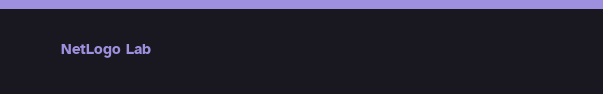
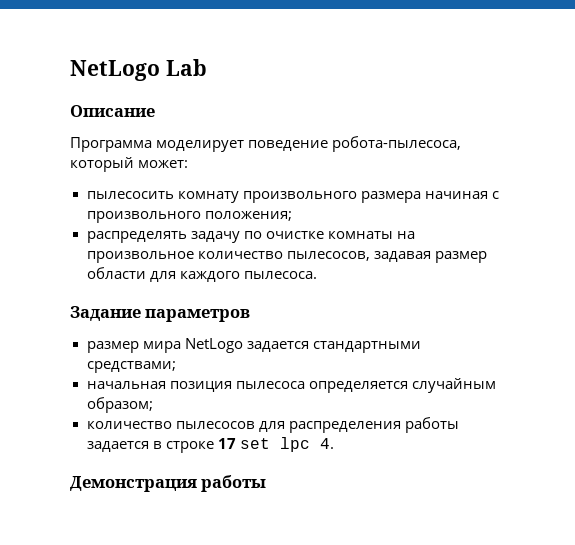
(151, 49) none -> [70,105,155,117] [70,136,462,152] [70,157,189,172] [86,191,499,203] [86,211,292,223] [86,231,415,243] [86,251,487,263] [86,267,317,282] [70,306,251,322] [86,338,421,353] [86,361,176,373] [86,378,496,393] [86,397,153,413] [86,417,459,433] [86,437,334,453] [70,475,267,492] // Описание // Программа моделирует поведение робота-пылесоса, который может: // пылесосить комнату произвольного размера начиная с произвольного положения; // распределять задачу по очистке комнаты на произвольное количество пылесосов, задавая размер области для каждого пылесоса. // Задание параметров // размер мира NetLogo задается стандартными средствами; // начальная позиция пылесоса определяется случайным образом; // количество пылесосов для распределения работы задается в строке 17 set lpc 4. // Демонстрация работы

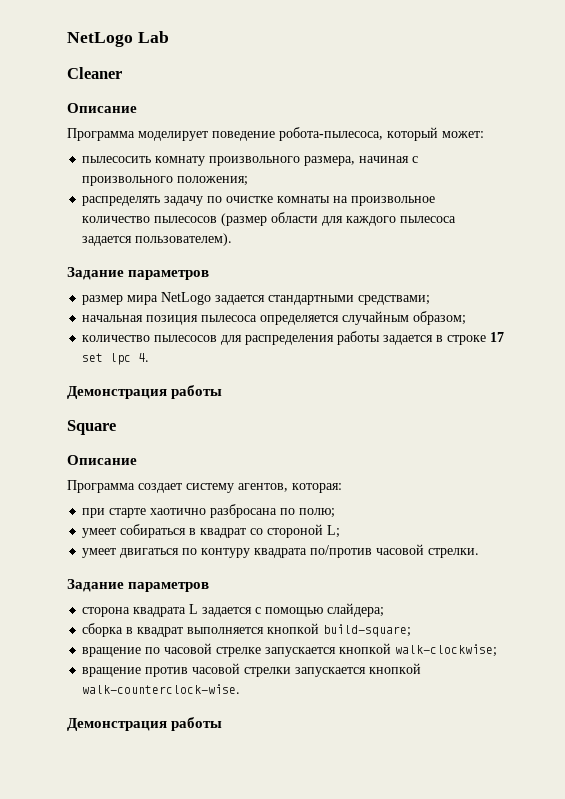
(207, 67) none -> [67,67,122,79] // Cleaner
[360,191,421,203] размера -> [304,156,356,166] размера,
[286,251,487,263] [86,267,317,282] пылесосов, задавая размер области для каждого пылесоса. -> [154,212,457,226] [82,233,233,246] пылесосов (размер области для каждого пылесоса задается пользователем).
(267, 483) none -> [67,420,116,435] [67,455,137,465] [67,480,342,493] [82,504,336,518] [82,524,341,538] [82,544,480,558] [67,579,210,592] [82,603,385,617] [82,623,412,637] [82,643,498,657] [82,663,422,677] [82,684,241,694] [67,717,223,731] // Square // Описание // Программа создает систему агентов, которая: // при старте хаотично разбросана по полю; // умеет собираться в квадрат со стороной L; // умеет двигаться по контуру квадрата по/против часовой стрелки. // Задание параметров // cторона квадрата L задается с помощью слайдера; // сборка в квадрат выполняется кнопкой build-square; // вращение по часовой стрелке запускается кнопкой walk-clockwise; // вращение против часовой стрелки запускается кнопкой walk-counterclock-wise. // Демонстрация работы

